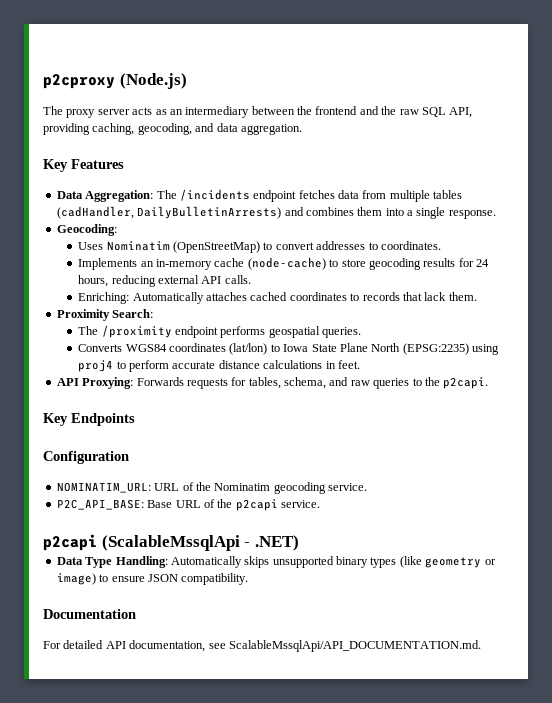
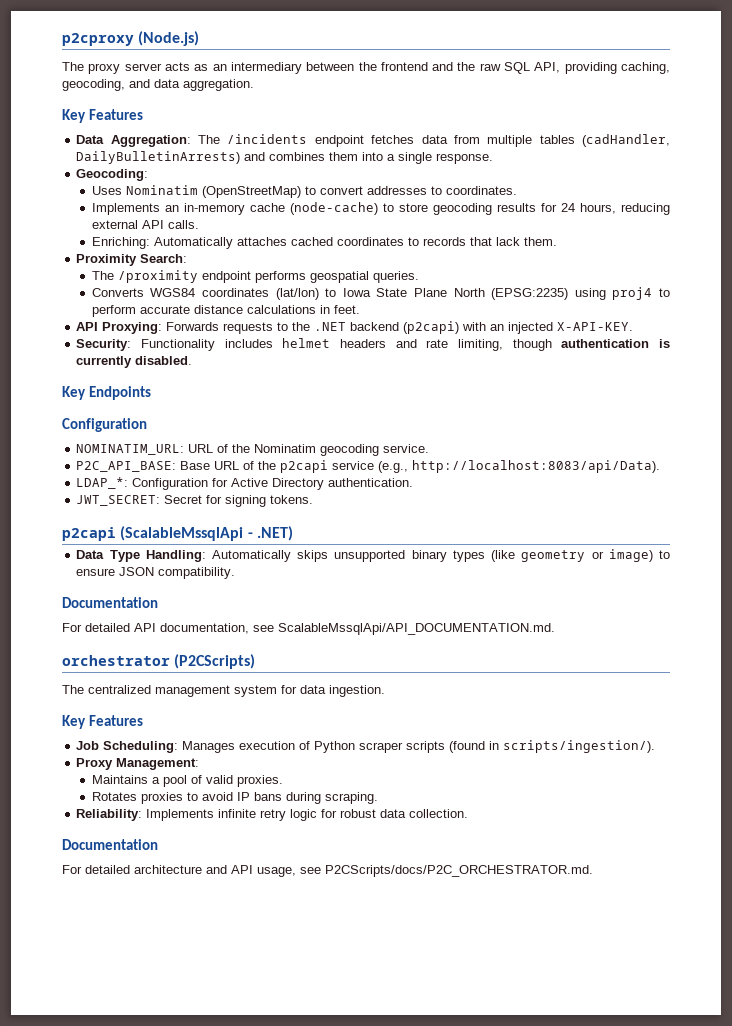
[231,377,489,389] for tables, schema, and raw queries to the p2capi. -> [277,321,634,334] [76,338,671,351] [76,356,193,368] to the .NET backend (p2capi) with an injected X-API-KEY. // Security: Functionality includes helmet headers and rate limiting, though authentication is currently disabled.
[281,500,320,508] service. -> [332,460,661,473] [76,477,414,490] [76,495,314,507] service (e.g., http://localhost:8083/api/Data). // LDAP_*: Configuration for Active Directory authentication. // JWT_SECRET: Secret for signing tokens.
(481, 646) none -> [62,654,256,669] [62,685,385,697] [62,715,144,729] [76,740,656,753] [76,758,200,770] [91,775,283,787] [91,792,378,804] [76,809,469,821] [62,839,158,850] [62,865,593,877] // orchestrator (P2CScripts) // The centralized management system for data ingestion. // Key Features // Job Scheduling: Manages execution of Python scraper scripts (found in scripts/ingestion/). // Proxy Management: // Maintains a pool of valid proxies. // Rotates proxies to avoid IP bans during scraping. // Reliability: Implements infinite retry logic for robust data collection. // Documentation // For detailed architecture and API usage, see P2CScripts/docs/P2C_ORCHESTRATOR.md.

